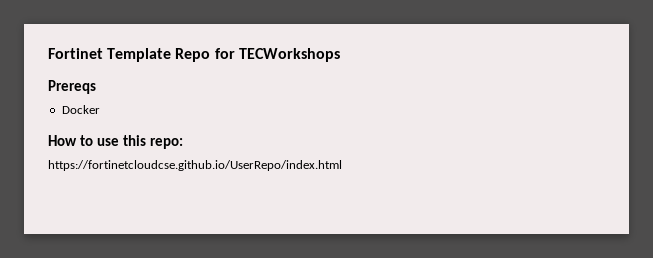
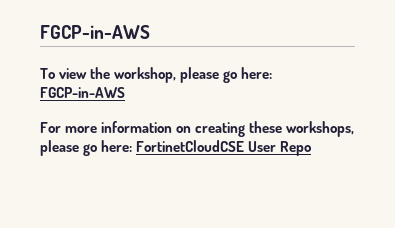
[48,48,340,62] [48,80,96,94] [61,105,100,114] [48,135,183,149] [48,160,342,171] Fortinet Template Repo for TECWorkshops // Prereqs // Docker // How to use this repo: // https://fortinetcloudcse.github.io/UserRepo/index.html -> [40,25,150,39] [40,67,273,83] [40,87,125,98] [40,121,355,137] [40,140,312,156] FGCP-in-AWS // To view the workshop, please go here: FGCP-in-AWS // For more information on creating these workshops, please go here: FortinetCloudCSE User Repo

